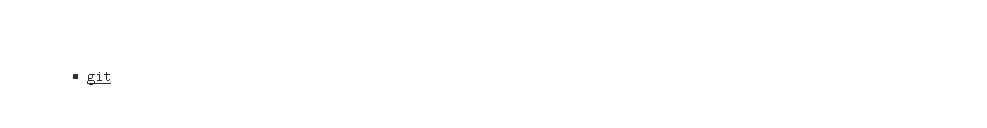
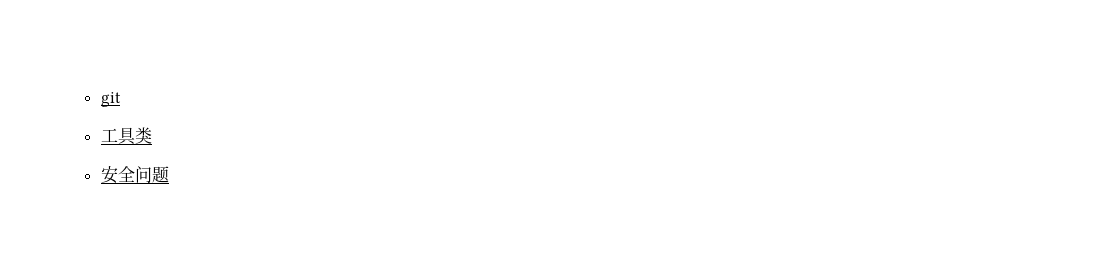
(112, 78) none -> [100,127,152,145] [100,166,169,184] // 工具类 // 安全问题

